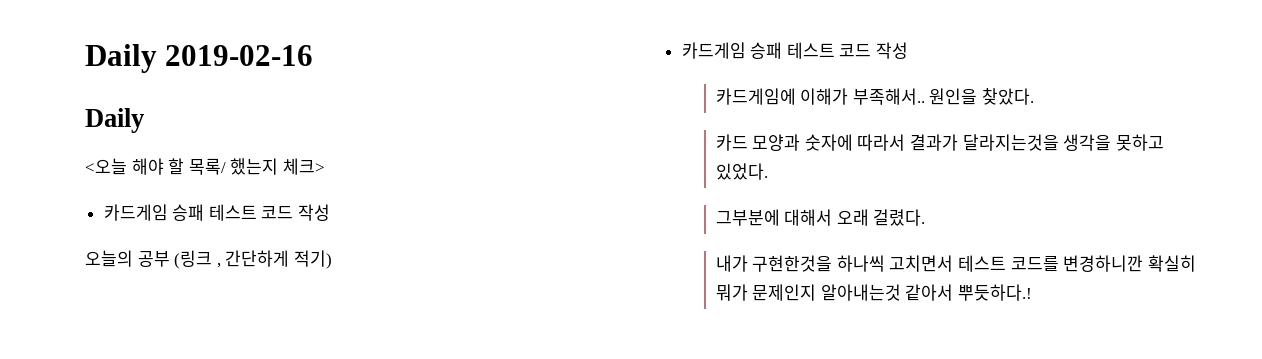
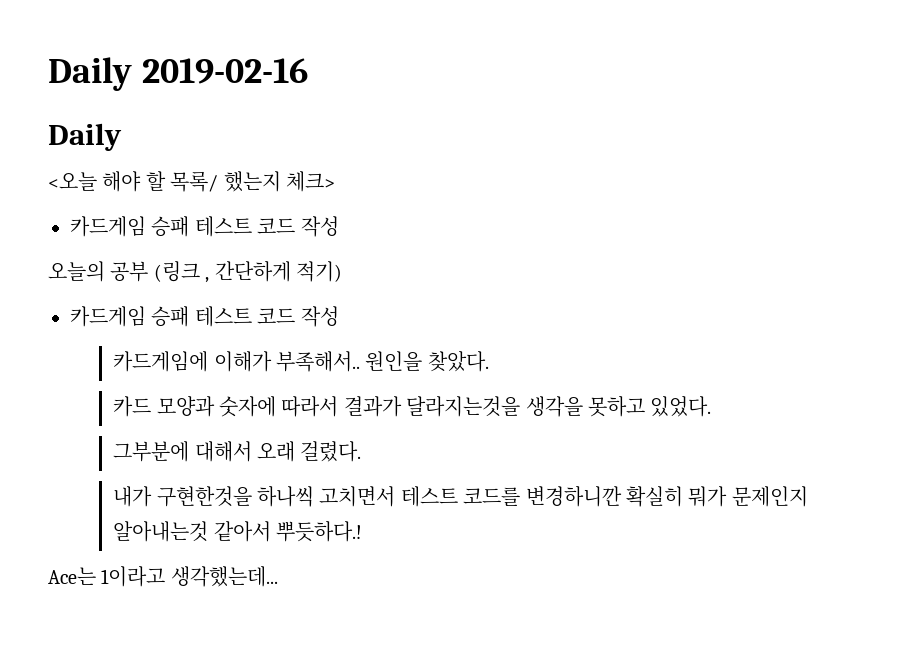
(1033, 292) none -> [48,566,278,587] // Ace는 1이라고 생각했는데...

